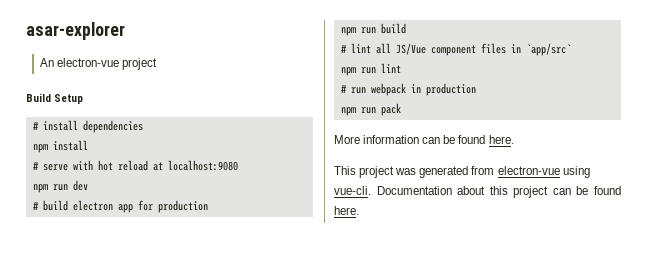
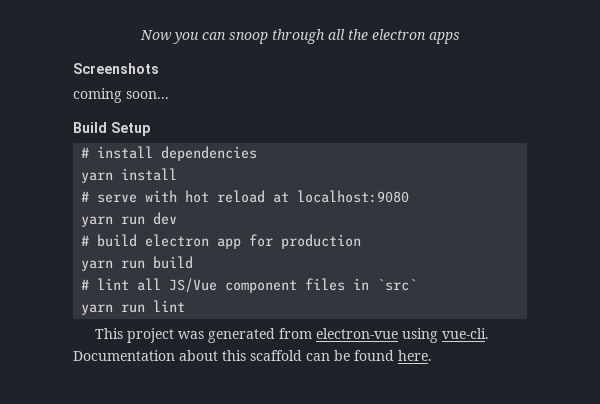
[26,22,125,40] [40,58,158,70] asar-explorer // An electron-vue project -> [139,29,460,44] [73,63,159,74] [73,88,169,103] Now you can snoop through all the electron apps // Screenshots // coming soon...
[32,144,48,153] npm -> [81,172,114,183] yarn
[32,184,48,193] npm -> [81,216,114,227] yarn
[340,27,356,36] npm -> [81,260,114,271] yarn
[525,43,571,56] [340,67,356,76] `app/src` // npm -> [377,279,418,291] [81,304,114,315] `src` // yarn
[340,83,476,96] [340,103,401,116] [334,135,514,144] // # run webpack in production // npm run pack // More information can be found here. -> (186, 306) none
[513,186,549,198] project -> [250,350,302,361] scaffold

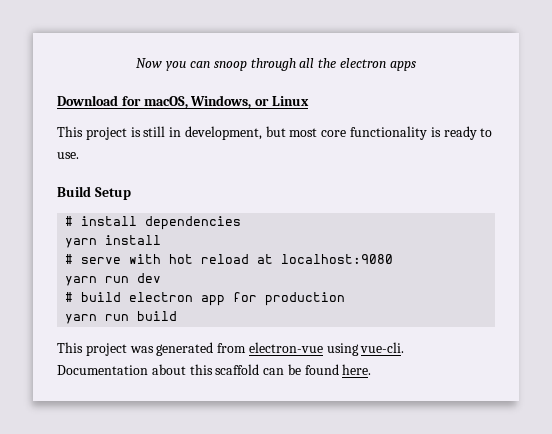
[73,63,159,74] [73,88,169,103] Screenshots // coming soon... -> [57,95,309,109] [57,126,493,140] [57,152,79,159] Download for macOS, Windows, or Linux // This project is still in development, but most core functionality is ready to use.
[81,278,418,293] [81,300,186,315] // # lint all JS/Vue component files in `src` // yarn run lint -> (178, 316) none

